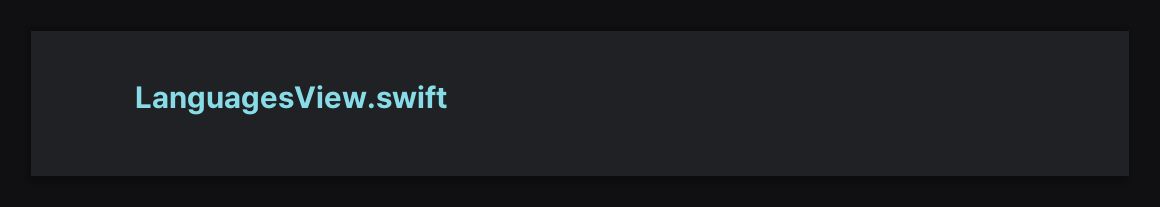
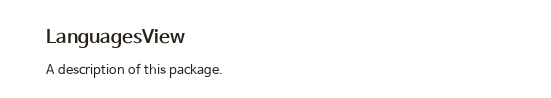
[135,85,447,115] LanguagesView.swift -> [46,29,185,48] [46,63,224,78] LanguagesView // A description of this package.

